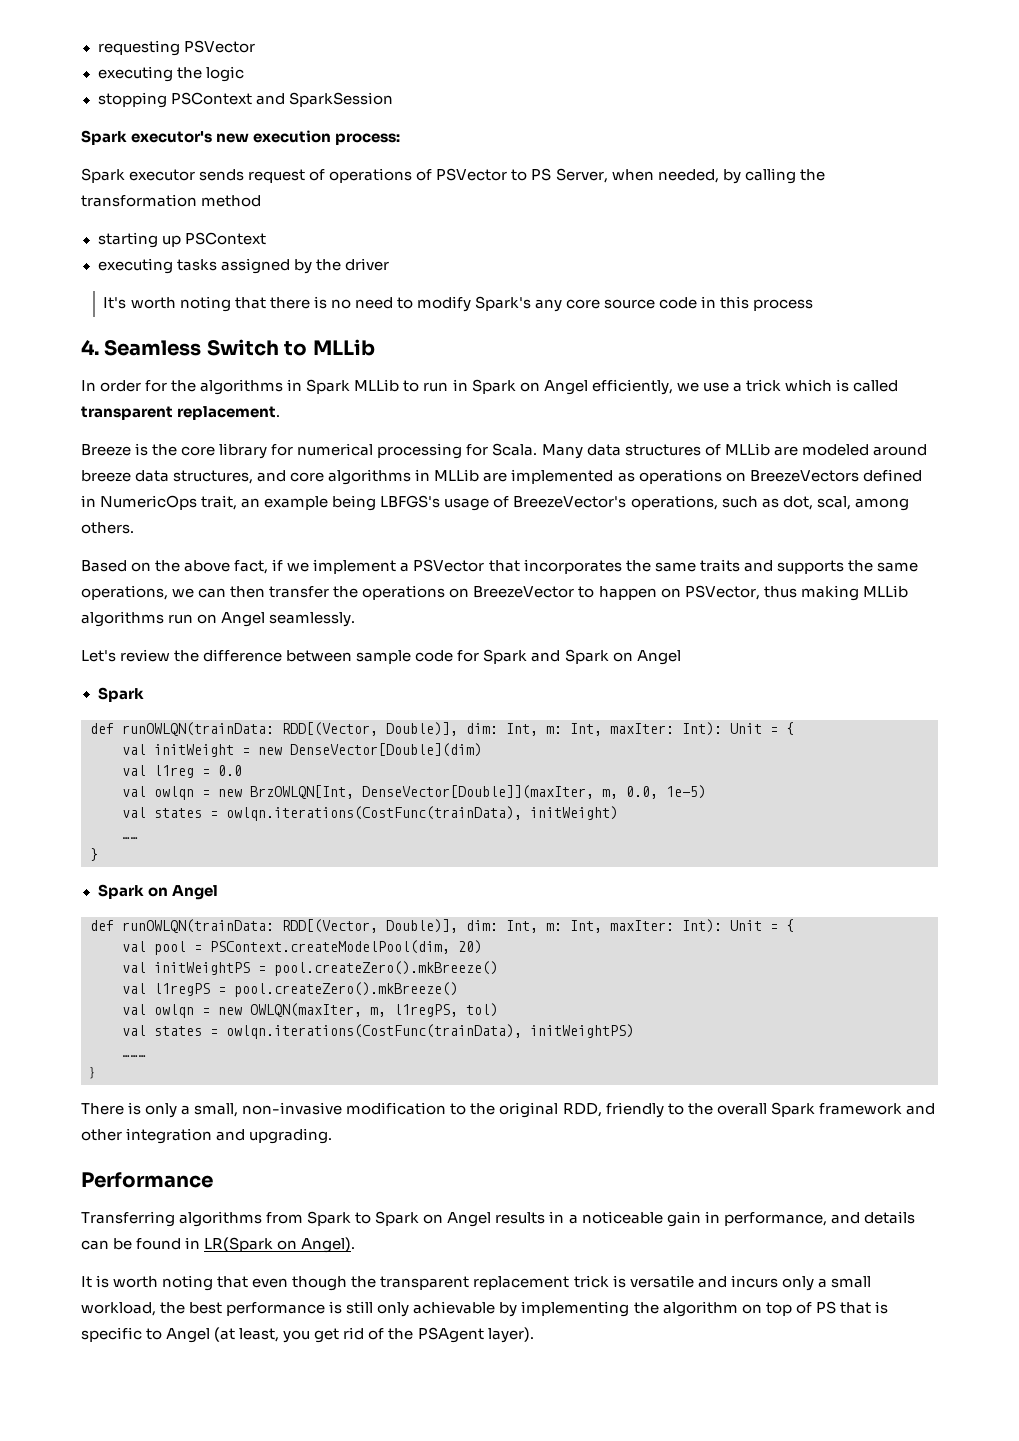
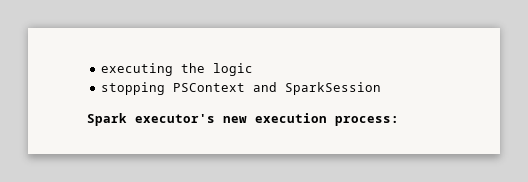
[97,40,255,56] requesting PSVector // -> (100, 69) none
[81,168,825,184] [81,194,262,207] [97,232,266,248] [97,258,389,274] [103,296,814,312] [81,339,375,356] [81,379,899,395] [81,406,281,420] [81,443,927,459] [81,469,922,485] [81,495,909,511] [81,522,134,534] [81,559,918,574] [81,585,908,601] [81,611,356,627] [81,649,681,665] [97,687,144,702] [90,722,794,736] [122,743,482,757] [122,765,242,778] [122,785,706,800] [122,806,618,821] [122,837,138,839] [90,848,98,861] [97,884,218,900] [90,919,794,933] [122,940,482,955] [122,961,498,976] [122,982,458,997] [122,1003,498,1018] [122,1024,634,1039] [122,1055,146,1057] [90,1067,102,1079] [81,1102,935,1118] [81,1128,333,1144] [81,1172,213,1188] [81,1211,915,1227] [81,1237,356,1253] [81,1275,871,1291] [81,1301,888,1317] [81,1327,534,1343] // Spark executor sends request of operations of PSVector to PS Server, when needed, by calling the transformation method // starting up PSContext // executing tasks assigned by the driver // It's worth noting that there is no need to modify Spark's any core source code in this process // 4. Seamless Switch to MLLib // In order for the algorithms in Spark MLLib to run in Spark on Angel efficiently, we use a trick which is called transparent replacement. // Breeze is the core library for numerical processing for Scala. Many data structures of MLLib are modeled around breeze data structures, and core algorithms in MLLib are implemented as operations on BreezeVectors defined in NumericOps trait, an example being LBFGS's usage of BreezeVector's operations, such as dot, scal, among others. // Based on the above fact, if we implement a PSVector that incorporates the same traits and supports the same operations, we can then transfer the operations on BreezeVector to happen on PSVector, thus making MLLib algorithms run on Angel seamlessly. // Let's review the difference between sample code for Spark and Spark on Angel // Spark // def runOWLQN(trainData: RDD[(Vector, Double)], dim: Int, m: Int, maxIter: Int): Unit = { // val initWeight = new DenseVector[Double](dim) // val l1reg = 0.0 // val owlqn = new BrzOWLQN[Int, DenseVector[Double]](maxIter, m, 0.0, 1e-5) // val states = owlqn.iterations(CostFunc(trainData), initWeight) // …… // } // Spark on Angel // def runOWLQN(trainData: RDD[(Vector, Double)], dim: Int, m: Int, maxIter: Int): Unit = { // val pool = PSContext.createModelPool(dim, 20) // val initWeightPS = pool.createZero().mkBreeze() // val l1regPS = pool.createZero().mkBreeze() // val owlqn = new OWLQN(maxIter, m, l1regPS, tol) // val states = owlqn.iterations(CostFunc(trainData), initWeightPS) // ……… // ｝ // There is only a small, non-invasive modification to the original RDD, friendly to the overall Spark framework and other integration and upgrading. // Performance // Transferring algorithms from Spark to Spark on Angel results in a noticeable gain in performance, and details can be found in LR(Spark on Angel). // It is worth noting that even though the transparent replacement trick is versatile and incurs only a small workload, the best performance is still only achievable by implementing the algorithm on top of PS that is specific to Angel (at least, you get rid of the PSAgent layer). -> (399, 121) none

